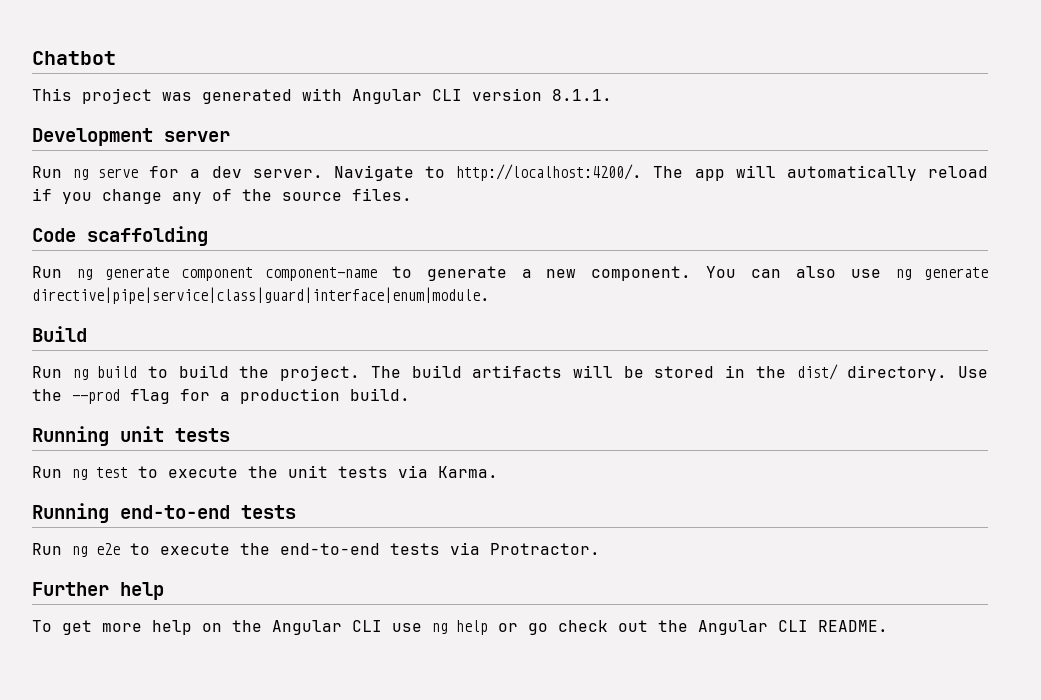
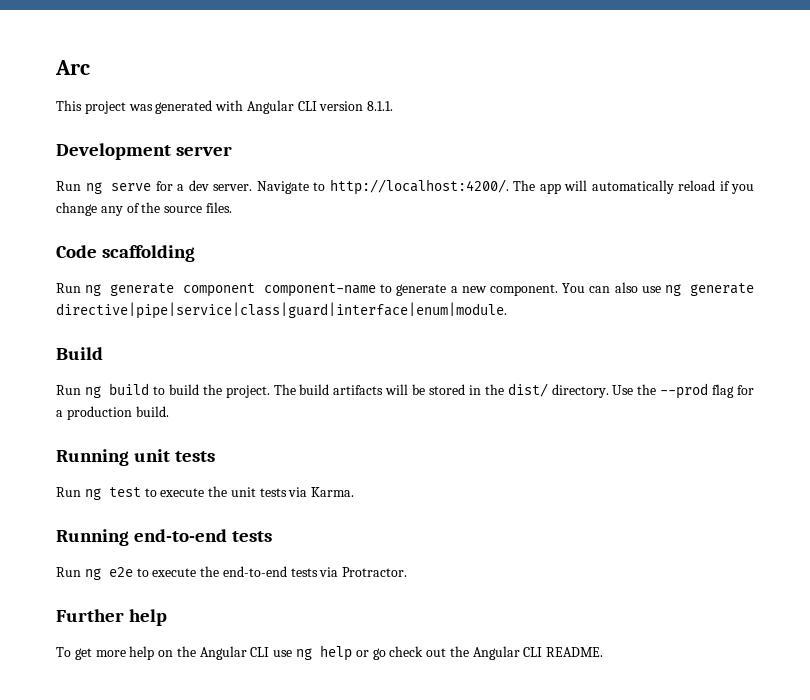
[32,51,116,65] Chatbot -> [55,60,90,75] Arc

